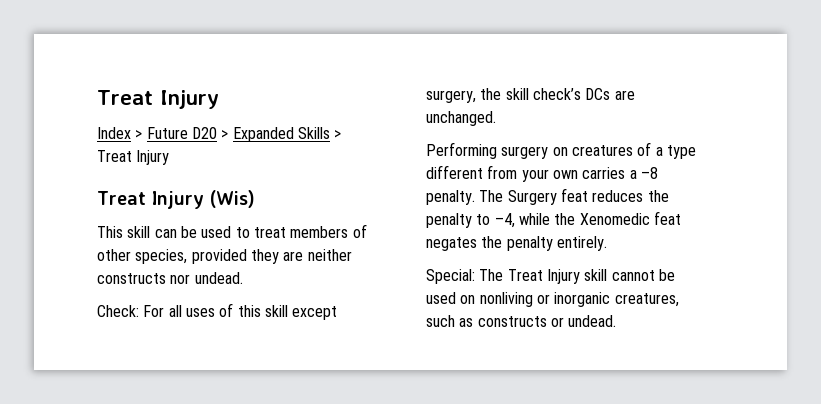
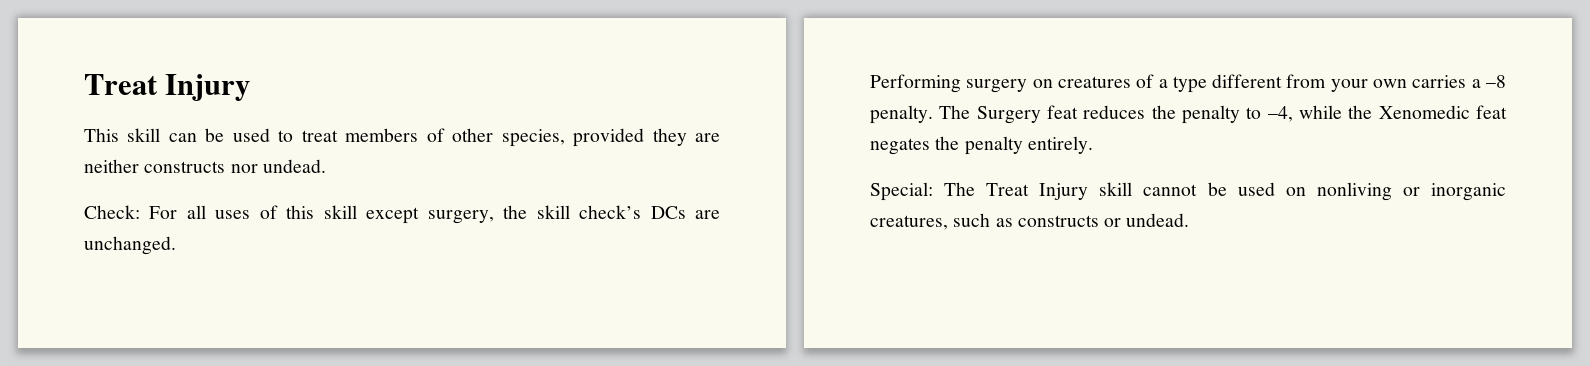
[97,90,219,109] [97,127,342,142] [97,150,170,165] [97,190,255,209] Treat Injury // Index > Future D20 > Expanded Skills > Treat Injury // Treat Injury (Wis) -> [84,74,251,101] Treat Injury

